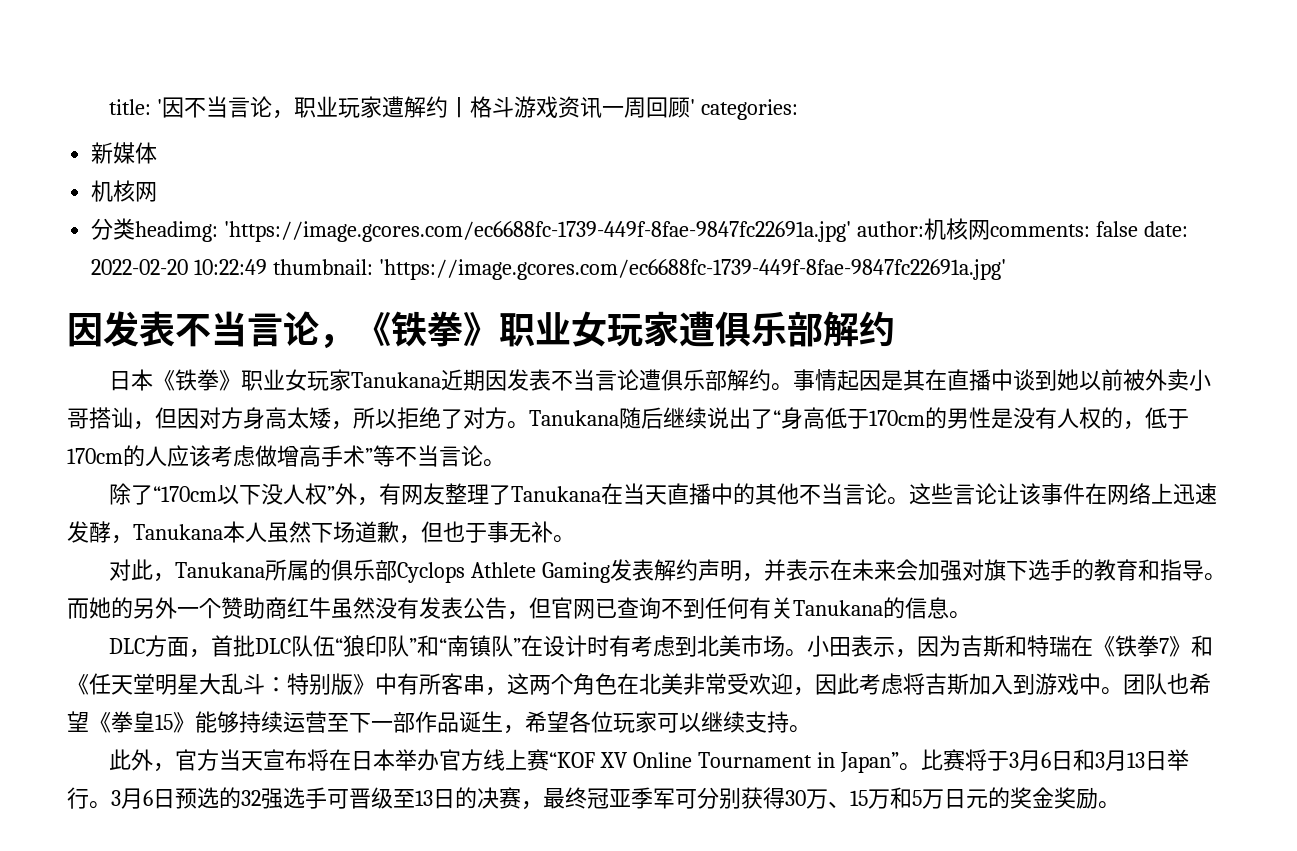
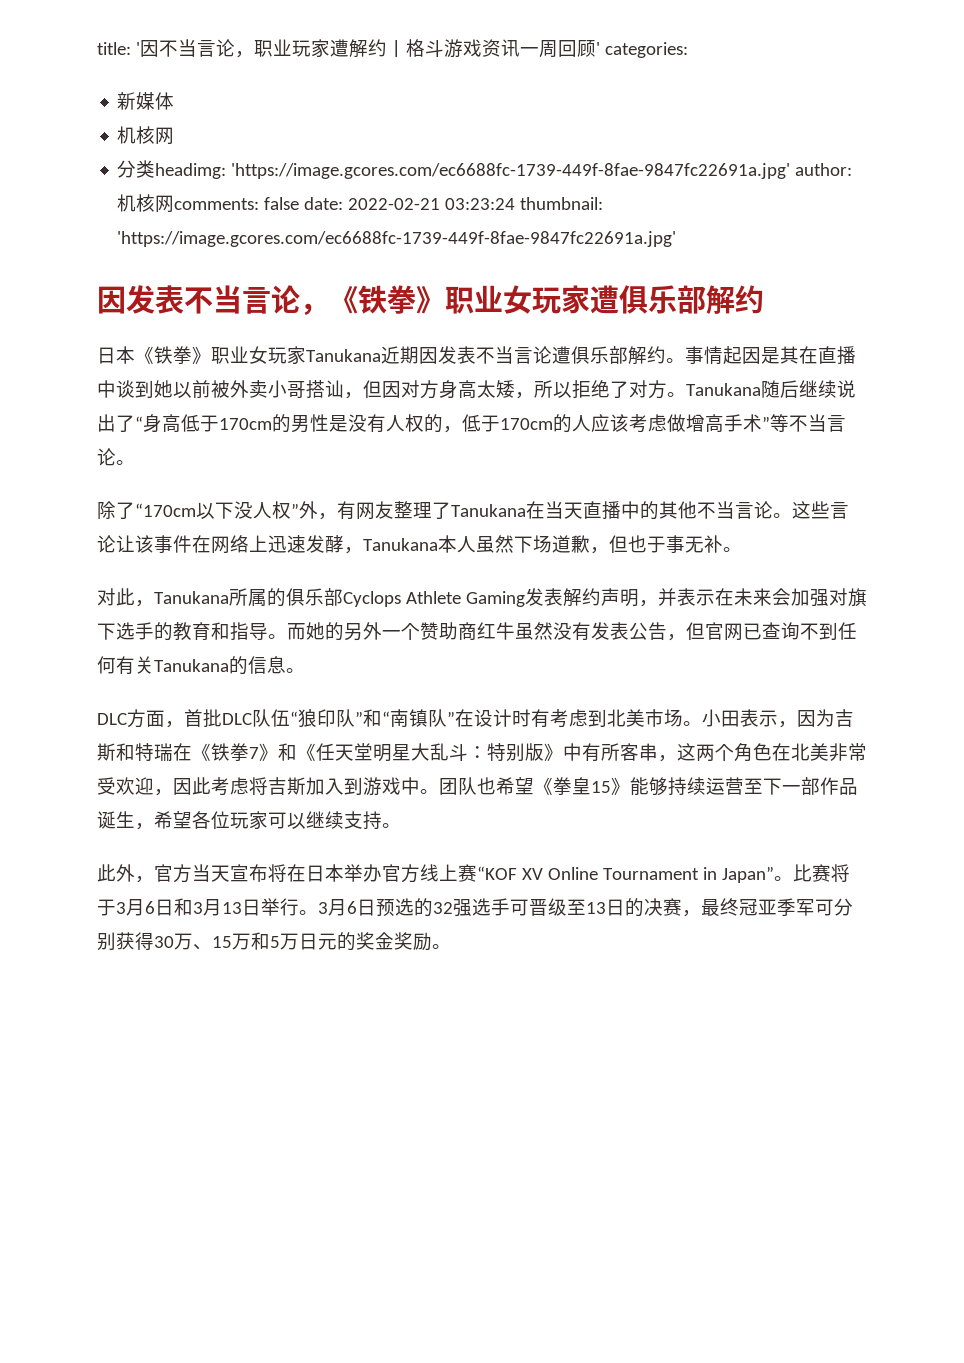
[91,259,268,275] 2022-02-20 10:22:49 -> [348,198,516,210] 2022-02-21 03:23:24

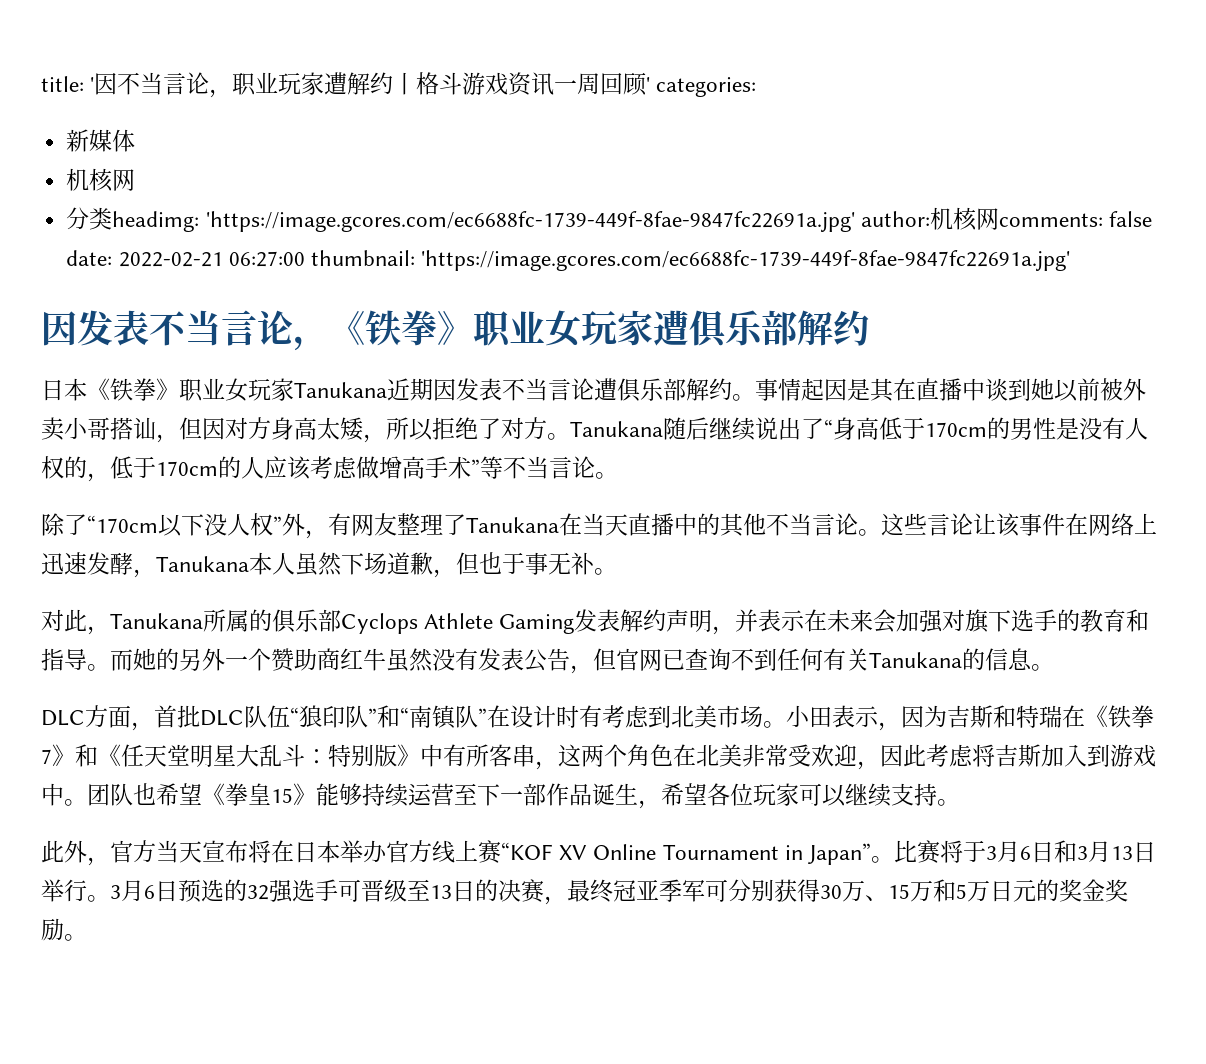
[445,198,516,210] 03:23:24 -> [228,251,305,267] 06:27:00

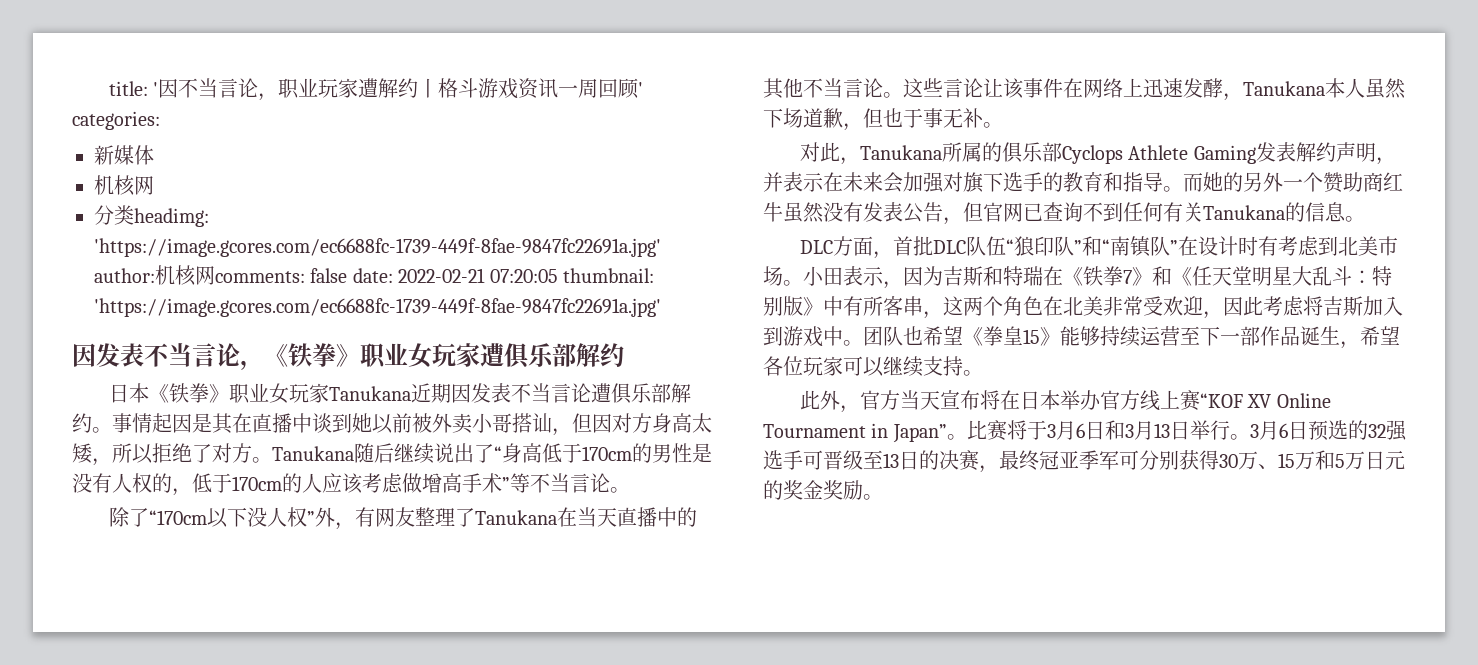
[228,251,305,267] 06:27:00 -> [489,269,558,283] 07:20:05

